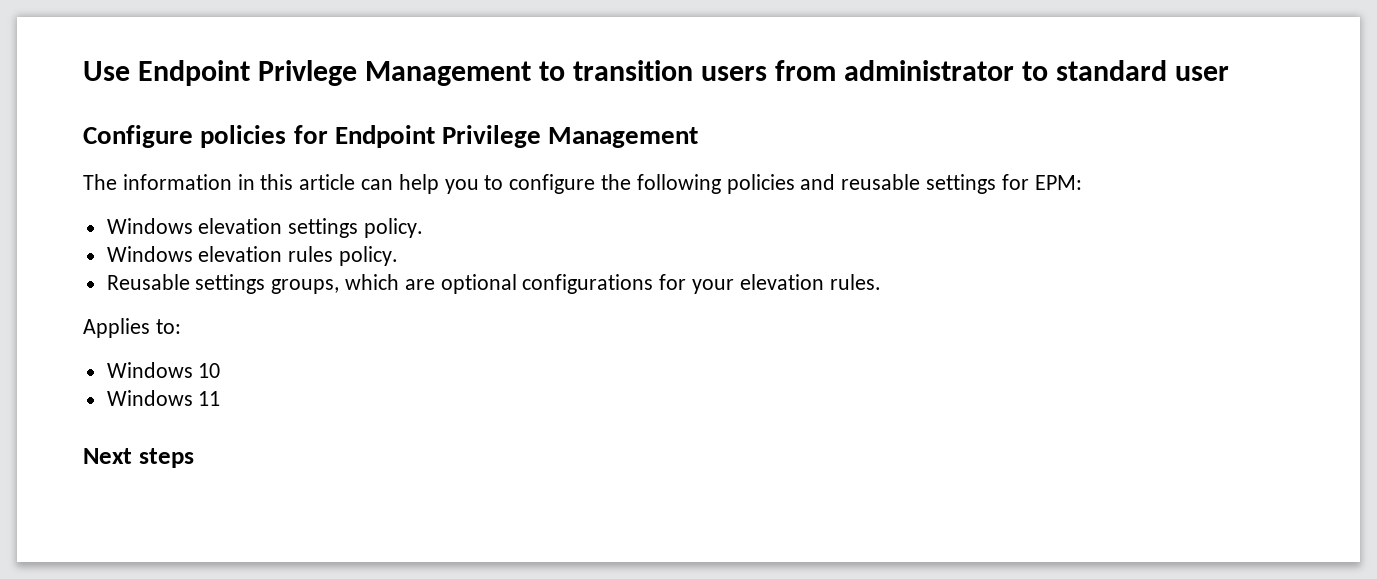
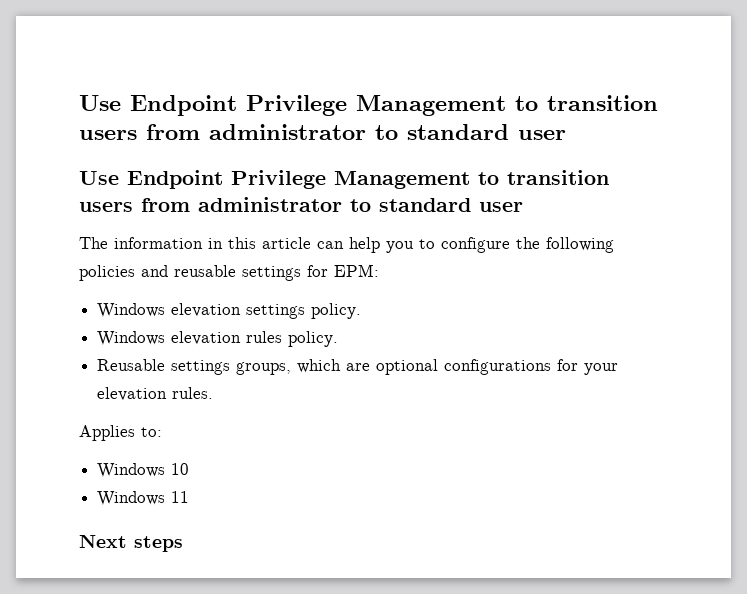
[83,60,1229,86] [83,125,699,148] Use Endpoint Privlege Management to transition users from administrator to standard user // Configure policies for Endpoint Privilege Management -> [79,95,658,116] [79,124,566,140] [79,170,609,189] [79,197,523,212] Use Endpoint Privilege Management to transition users from administrator to standard user // Use Endpoint Privilege Management to transition users from administrator to standard user

